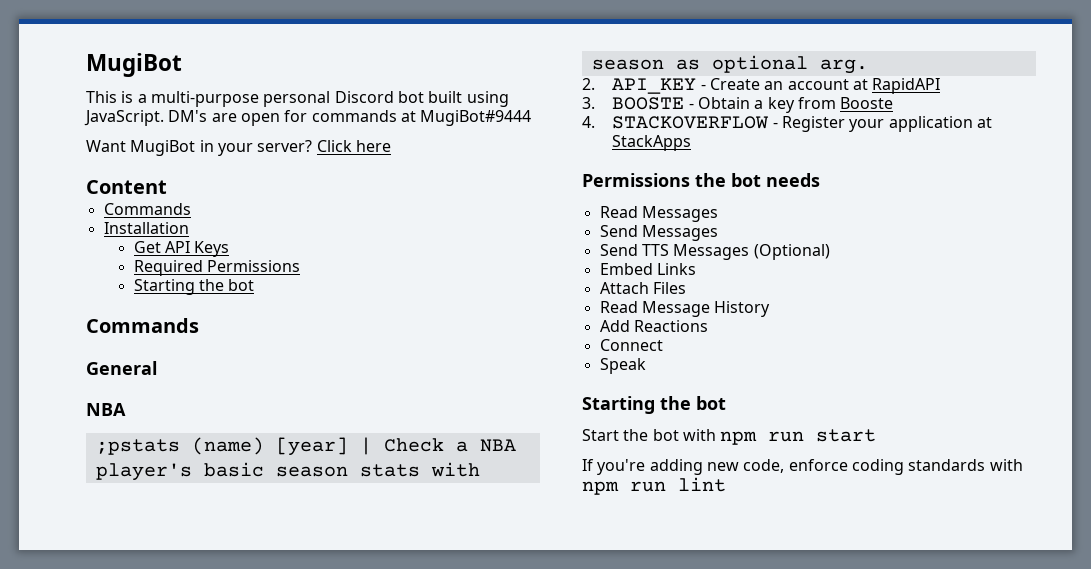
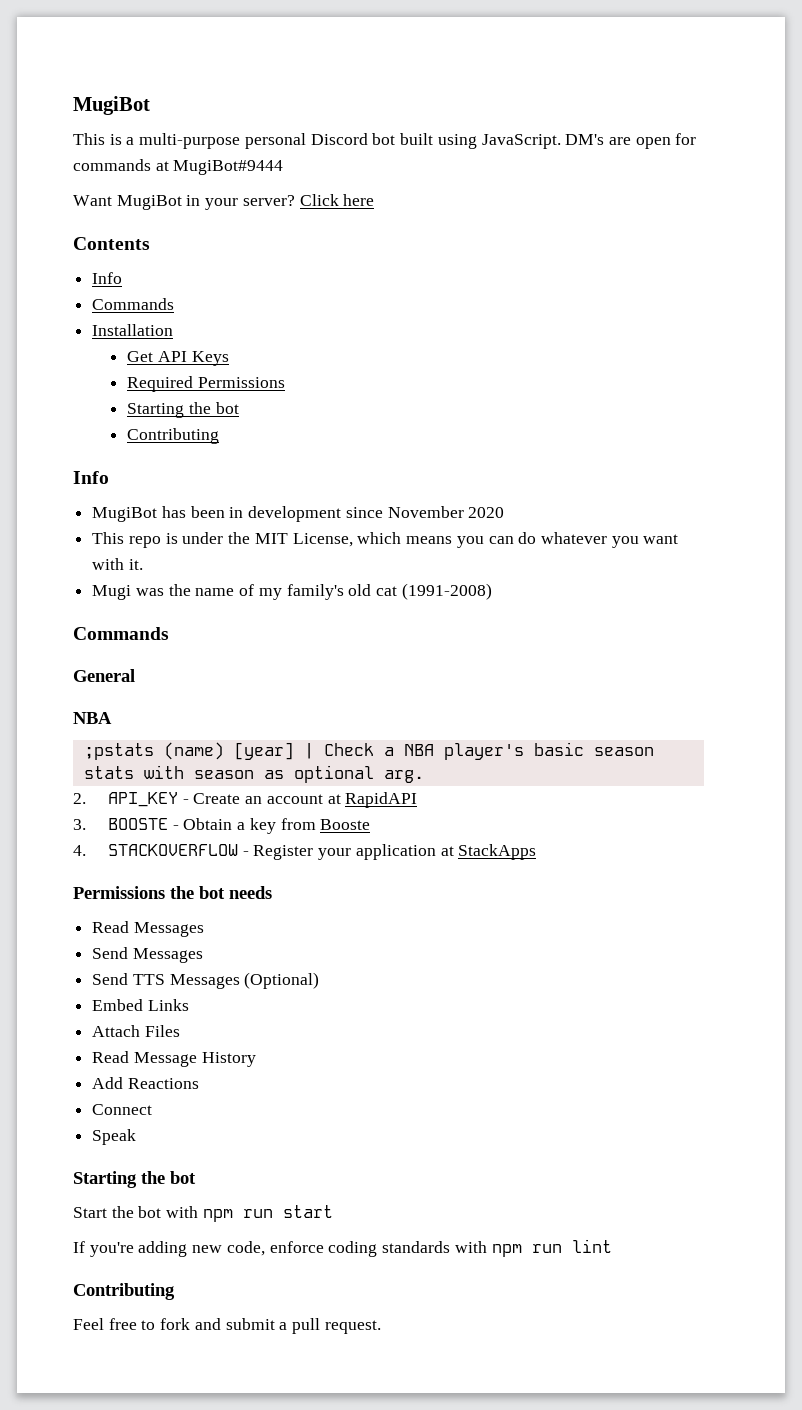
[86,180,167,194] Content -> [73,237,150,250] [92,272,123,284] Contents // Info
(255, 285) none -> [127,428,220,444] [73,471,109,484] [92,506,505,522] [92,532,679,548] [92,558,143,570] [92,583,492,600] // Contributing // Info // MugiBot has been in development since November 2020 // This repo is under the MIT License, which means you can do whatever you want with it. // Mugi was the name of my family's old cat (1991-2008)
(726, 484) none -> [73,1283,175,1300] [73,1318,381,1334] // Contributing // Feel free to fork and submit a pull request.

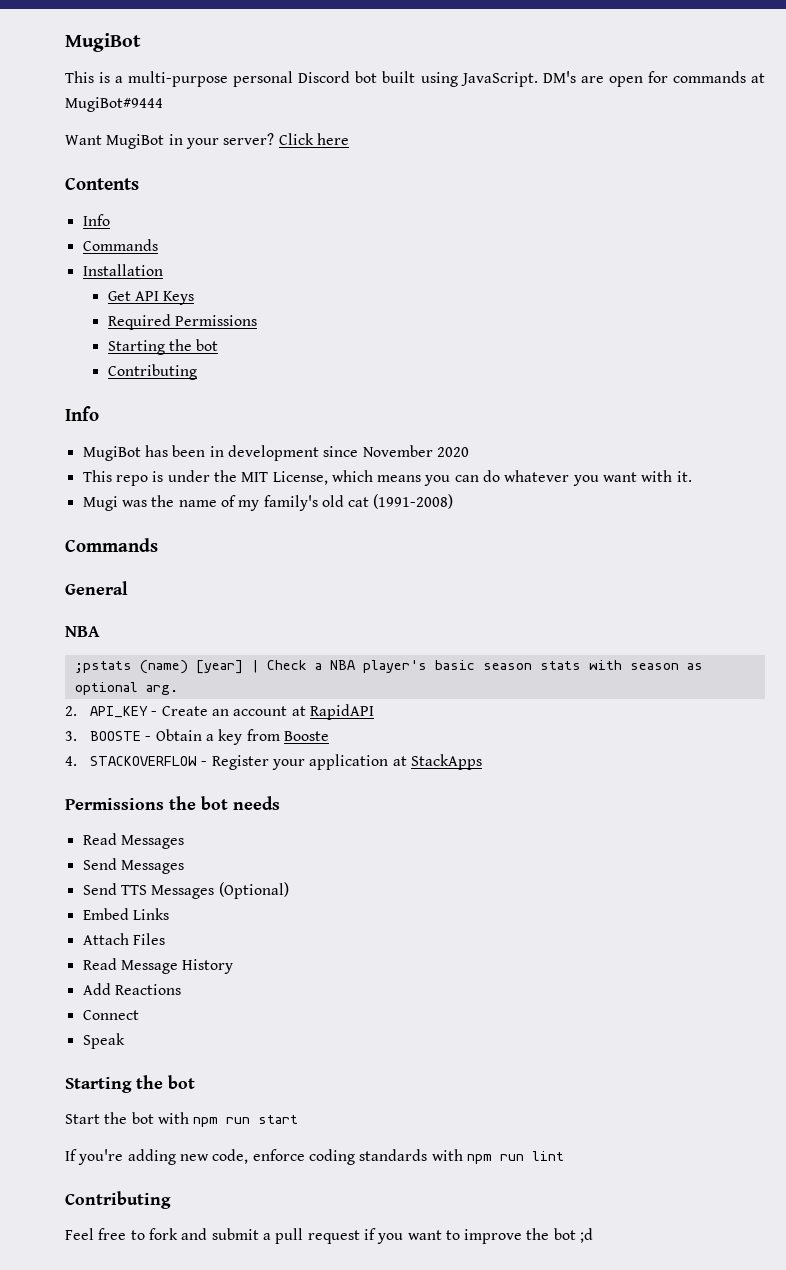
[324,1320,381,1334] request. -> [307,1228,594,1244] request if you want to improve the bot ;d

